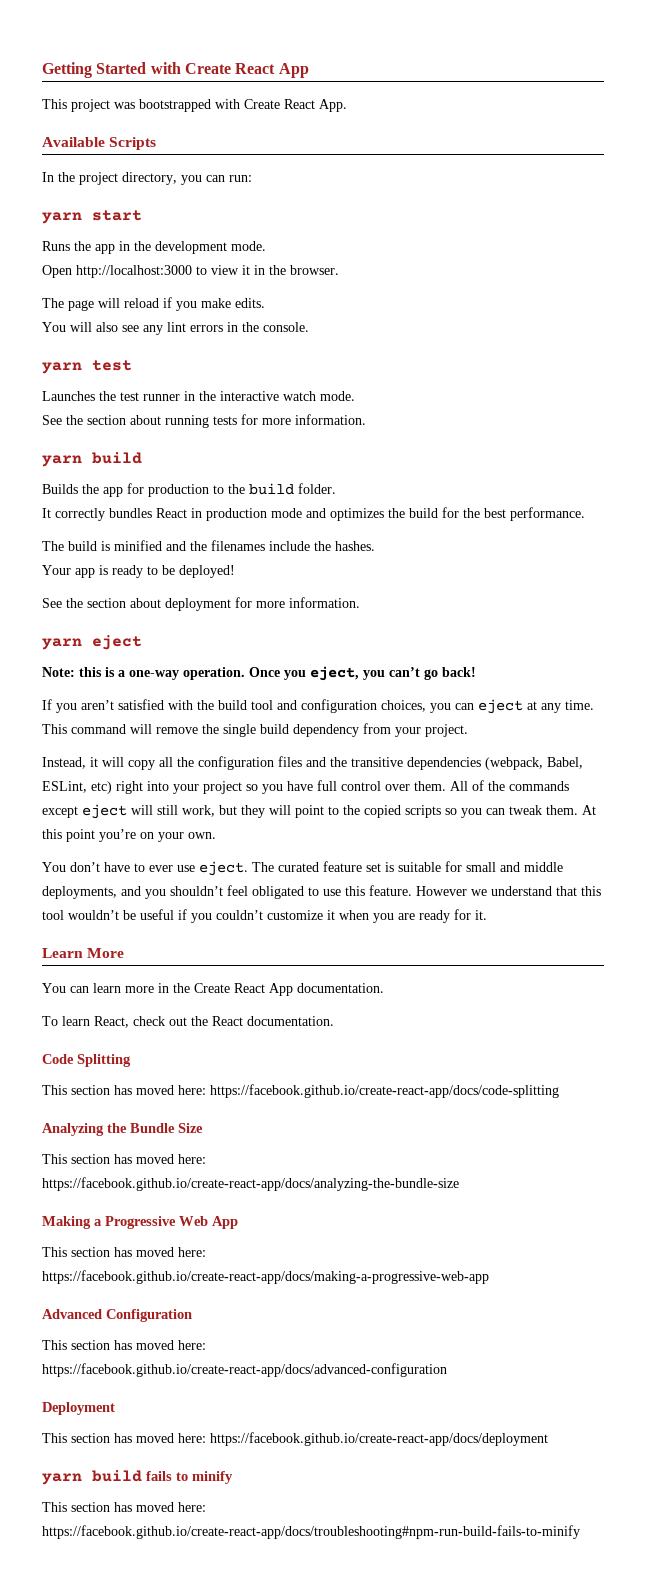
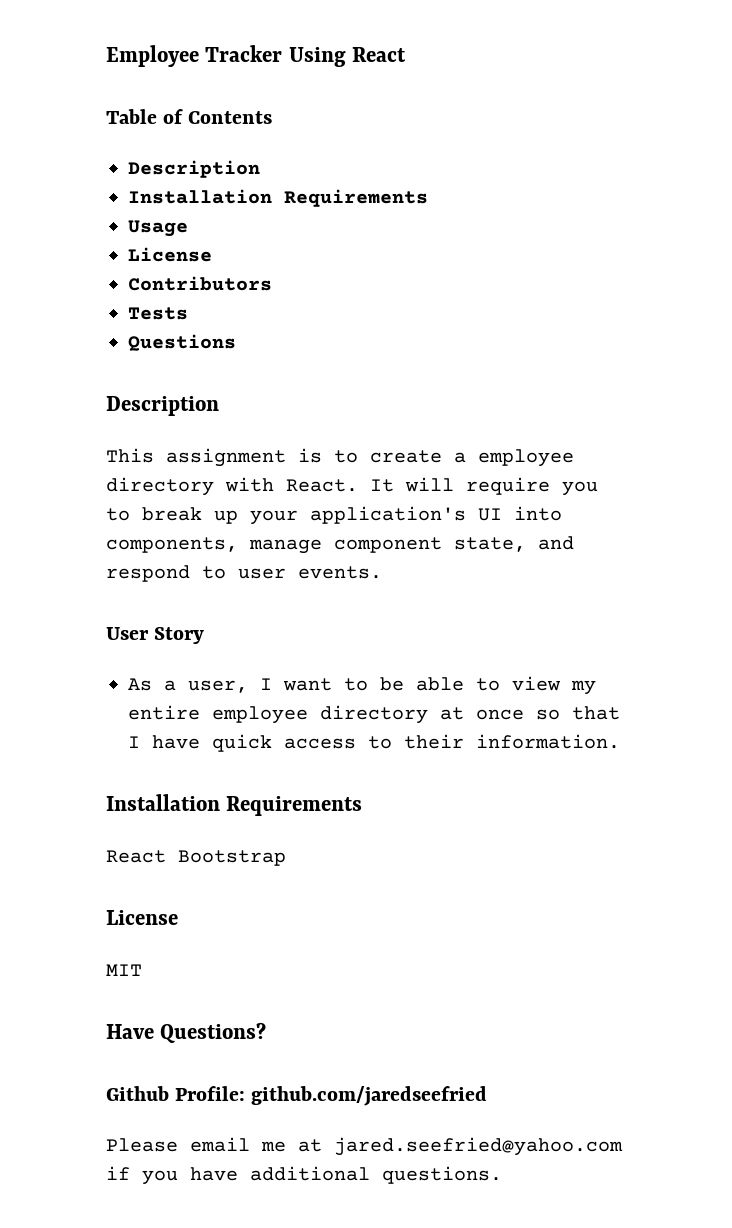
[42,62,309,78] [42,99,347,112] [42,137,157,150] [42,172,252,185] [42,210,142,224] [42,241,266,254] [42,265,339,278] [42,297,265,311] [42,322,309,335] [42,360,132,374] [42,391,355,401] [42,414,366,428] [42,452,142,467] [42,483,336,497] [42,507,585,521] [42,540,375,551] [42,565,235,578] [42,597,360,611] [42,635,142,650] [42,666,476,681] [42,699,594,714] [42,723,468,737] [42,756,583,770] [42,780,569,794] [42,804,596,819] [42,829,216,842] [42,861,563,876] [42,885,601,899] [42,909,487,923] [42,948,125,958] [42,983,384,996] [42,1016,334,1028] [42,1054,131,1067] [42,1084,559,1098] [42,1123,203,1136] [42,1154,206,1164] [42,1177,459,1191] [42,1216,238,1229] [42,1247,206,1257] [42,1270,489,1284] [42,1309,192,1322] [42,1340,206,1350] [42,1363,447,1377] [42,1402,115,1415] [42,1432,548,1446] [42,1470,233,1485] [42,1502,206,1512] [42,1525,580,1539] Getting Started with Create React App // This project was bootstrapped with Create React App. // Available Scripts // In the project directory, you can run: // yarn start // Runs the app in the development mode. // Open http://localhost:3000 to view it in the browser. // The page will reload if you make edits. // You will also see any lint errors in the console. // yarn test // Launches the test runner in the interactive watch mode. // See the section about running tests for more information. // yarn build // Builds the app for production to the build folder. // It correctly bundles React in production mode and optimizes the build for the best performance. // The build is minified and the filenames include the hashes. // Your app is ready to be deployed! // See the section about deployment for more information. // yarn eject // Note: this is a one-way operation. Once you eject, you can’t go back! // If you aren’t satisfied with the build tool and configuration choices, you can eject at any time. This command will remove the single build dependency from your project. // Instead, it will copy all the configuration files and the transitive dependencies (webpack, Babel, ESLint, etc) right into your project so you have full control over them. All of the commands except eject will still work, but they will point to the copied scripts so you can tweak them. At this point you’re on your own. // You don’t have to ever use eject. The curated feature set is suitable for small and middle deployments, and you shouldn’t feel obligated to use this feature. However we understand that this tool wouldn’t be useful if you couldn’t customize it when you are ready for it. // Learn More // You can learn more in the Create React App documentation. // To learn React, check out the React documentation. // Code Splitting // This section has moved here: https://facebook.github.io/create-react-app/docs/code-splitting // Analyzing the Bundle Size // This section has moved here: https://facebook.github.io/create-react-app/docs/analyzing-the-bundle-size // Making a Progressive Web App // This section has moved here: https://facebook.github.io/create-react-app/docs/making-a-progressive-web-app // Advanced Configuration // This section has moved here: https://facebook.github.io/create-react-app/docs/advanced-configuration // Deployment // This section has moved here: https://facebook.github.io/create-react-app/docs/deployment // yarn build fails to minify // This section has moved here: https://facebook.github.io/create-react-app/docs/troubleshooting#npm-run-build-fails-to-minify -> [106,45,407,67] [106,109,273,124] [128,160,260,178] [128,189,428,207] [128,220,188,237] [128,247,212,262] [128,276,272,291] [128,307,188,320] [128,334,236,351] [106,396,219,416] [106,448,574,467] [106,477,598,496] [106,506,562,525] [106,536,574,554] [106,565,382,582] [106,627,205,644] [128,676,596,695] [128,705,620,724] [128,734,620,752] [106,794,363,816] [106,850,286,866] [106,910,178,925] [106,964,142,976] [106,1022,267,1043] [106,1086,488,1106] [106,1137,623,1156] [106,1166,502,1185] Employee Tracker Using React // Table of Contents // Description // Installation Requirements // Usage // License // Contributors // Tests // Questions // Description // This assignment is to create a employee directory with React. It will require you to break up your application's UI into components, manage component state, and respond to user events. // User Story // As a user, I want to be able to view my entire employee directory at once so that I have quick access to their information. // Installation Requirements // React Bootstrap // License // MIT // Have Questions? // Github Profile: github.com/jaredseefried // Please email me at jared.seefried@yahoo.com if you have additional questions.

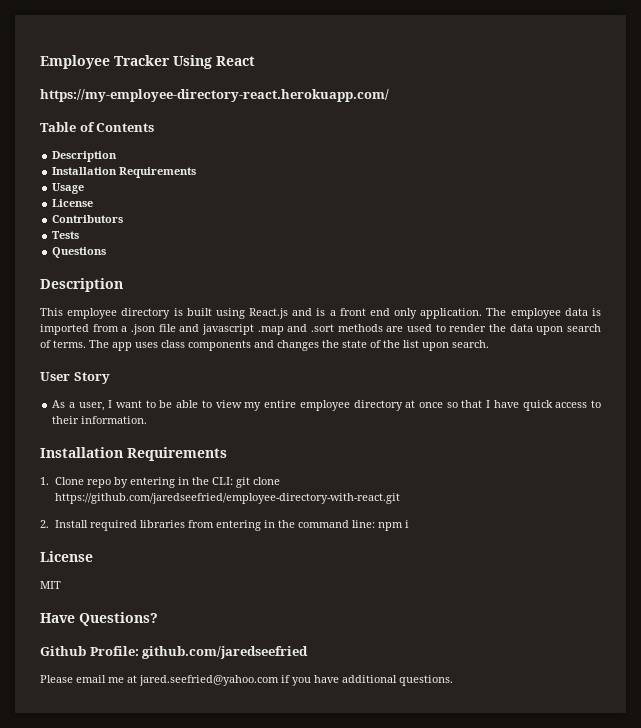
(407, 54) none -> [40,89,389,102] // https://my-employee-directory-react.herokuapp.com/
[166,448,574,467] [106,477,598,496] [106,506,562,525] [106,536,574,554] [106,565,382,582] assignment is to create a employee directory with React. It will require you to break up your application's UI into components, manage component state, and respond to user events. -> [67,308,601,319] [40,324,602,335] [40,340,489,351] employee directory is built using React.js and is a front end only application. The employee data is imported from a .json file and javascript .map and .sort methods are used to render the data upon search of terms. The app uses class components and changes the state of the list upon search.
[106,850,286,866] React Bootstrap -> [40,477,280,488] [54,493,400,504] [40,520,409,531] 1. Clone repo by entering in the CLI: git clone https://github.com/jaredseefried/employee-directory-with-react.git // 2. Install required libraries from entering in the command line: npm i

